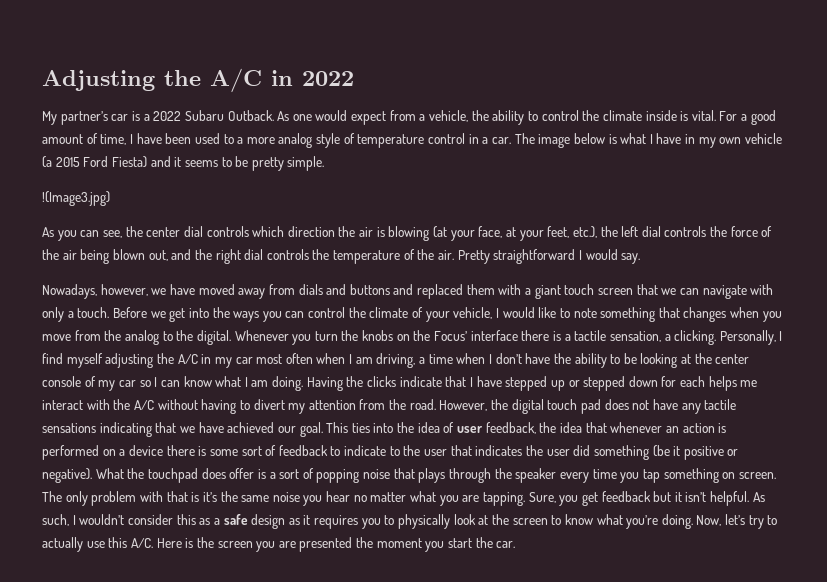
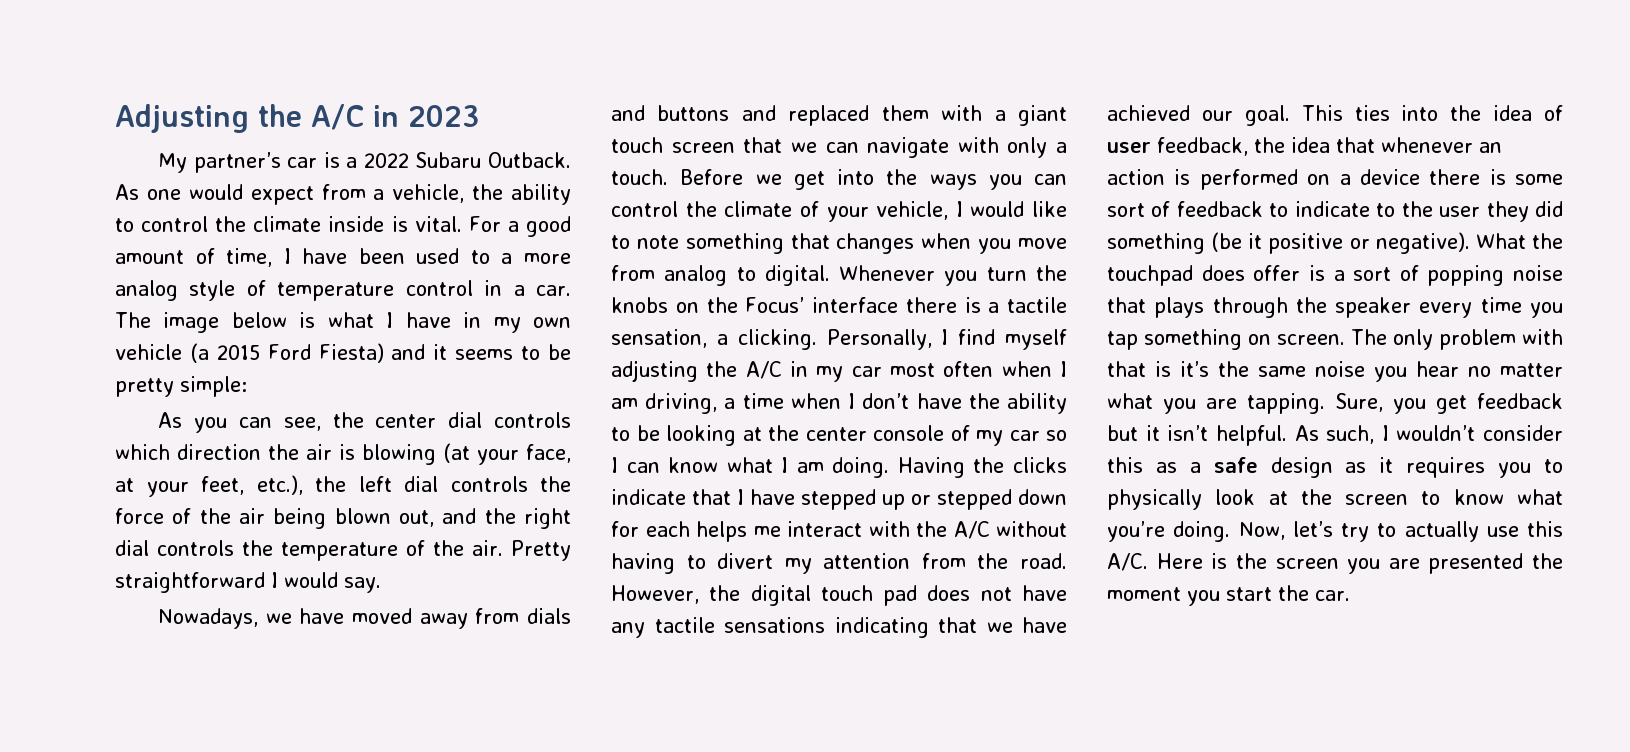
[302,71,354,86] 2022 -> [408,105,480,127] 2023
[287,156,325,171] [42,191,110,206] simple. // !(Image3.jpg) -> [180,376,247,397] simple:
[100,284,148,296] however, -> (259, 618) none
[104,330,122,341] the -> (655, 273) none
[176,330,194,341] the -> (756, 274) none
[450,445,570,456] that indicates the user -> [1486,201,1529,222] they

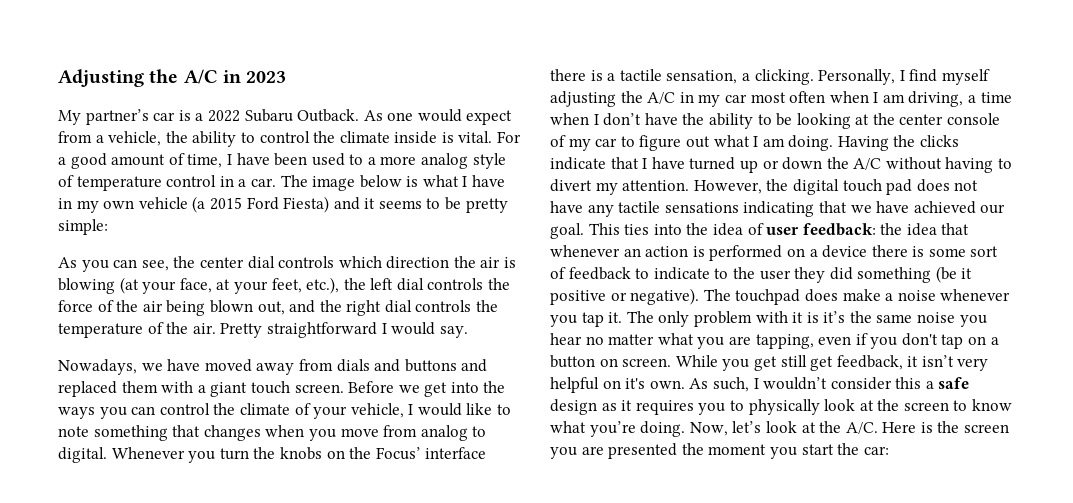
[671,137,1067,158] [611,169,668,185] screen that we can navigate with only a touch. -> [294,384,344,393] screen.
[1046,430,1067,441] [611,457,719,473] so I can know -> [620,135,710,151] to figure out
[801,489,876,510] stepped -> [689,157,736,170] turned
[937,489,1067,510] [611,521,910,542] stepped down for each helps me interact with -> [782,157,823,170] down
[823,553,1067,569] attention from the road. -> [622,180,690,191] attention.
[1157,137,1248,156] feedback, -> [802,223,876,236] feedback:
[1475,233,1563,249] [1107,265,1563,286] [1107,297,1563,318] [1107,329,1345,350] What the touchpad does offer is a sort of popping noise that plays through the speaker every time you tap something on screen. -> [703,289,1011,305] [550,312,623,327] The touchpad does make a noise whenever you tap it.
[1107,361,1146,377] that -> [792,312,804,323] it
[1247,393,1563,414] [1107,425,1287,446] tapping. Sure, you get feedback but it isn’t helpful. -> [755,333,999,349] [550,355,989,371] [550,377,685,393] tapping, even if you don't tap on a button on screen. While you get still get feedback, it isn’t very helpful on it's own.
[1155,462,1177,473] as -> (922, 383) none
[1341,521,1563,542] try to actually use this -> [765,421,842,433] look at the
[1315,590,1350,601] car. -> [863,446,889,455] car:

